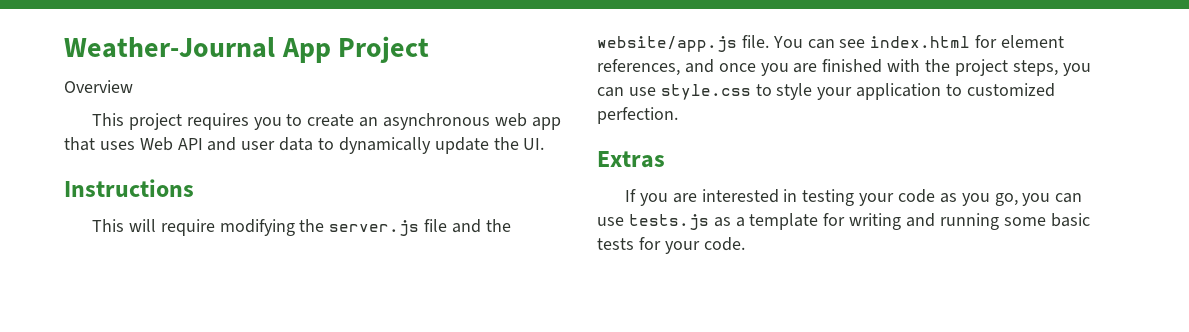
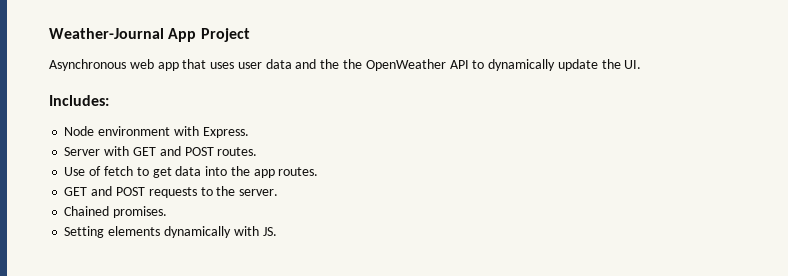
[64,80,133,93] [92,113,561,130] [64,137,314,151] Overview // This project requires you to create an asynchronous web app that uses Web API and user data -> [49,59,469,71] Asynchronous web app that uses user data and the the OpenWeather API
[64,179,194,197] [92,219,511,236] [597,35,1065,52] [597,59,1091,76] [597,83,1055,100] [597,107,678,124] [597,151,665,168] [625,189,1083,206] [597,213,1090,230] [597,237,745,254] Instructions // This will require modifying the server.js file and the website/app.js file. You can see index.html for element references, and once you are finished with the project steps, you can use style.css to style your application to customized perfection. // Extras // If you are interested in testing your code as you go, you can use tests.js as a template for writing and running some basic tests for your code. -> [49,95,109,106] [64,126,249,138] [64,146,258,156] [64,166,319,178] [64,186,279,198] [64,206,168,218] [64,226,277,238] Includes: // Node environment with Express. // Server with GET and POST routes. // Use of fetch to get data into the app routes. // GET and POST requests to the server. // Chained promises. // Setting elements dynamically with JS.

